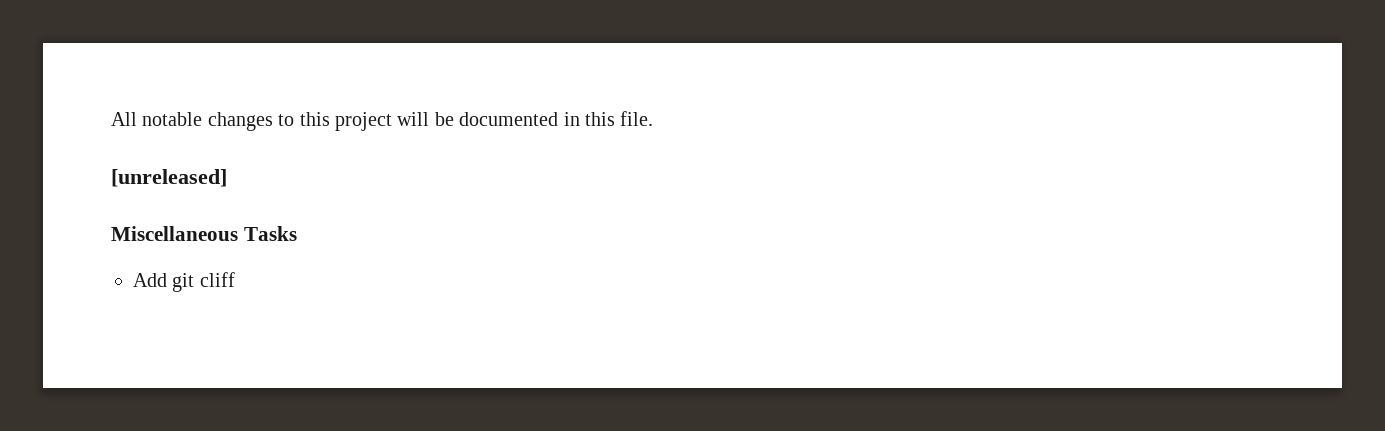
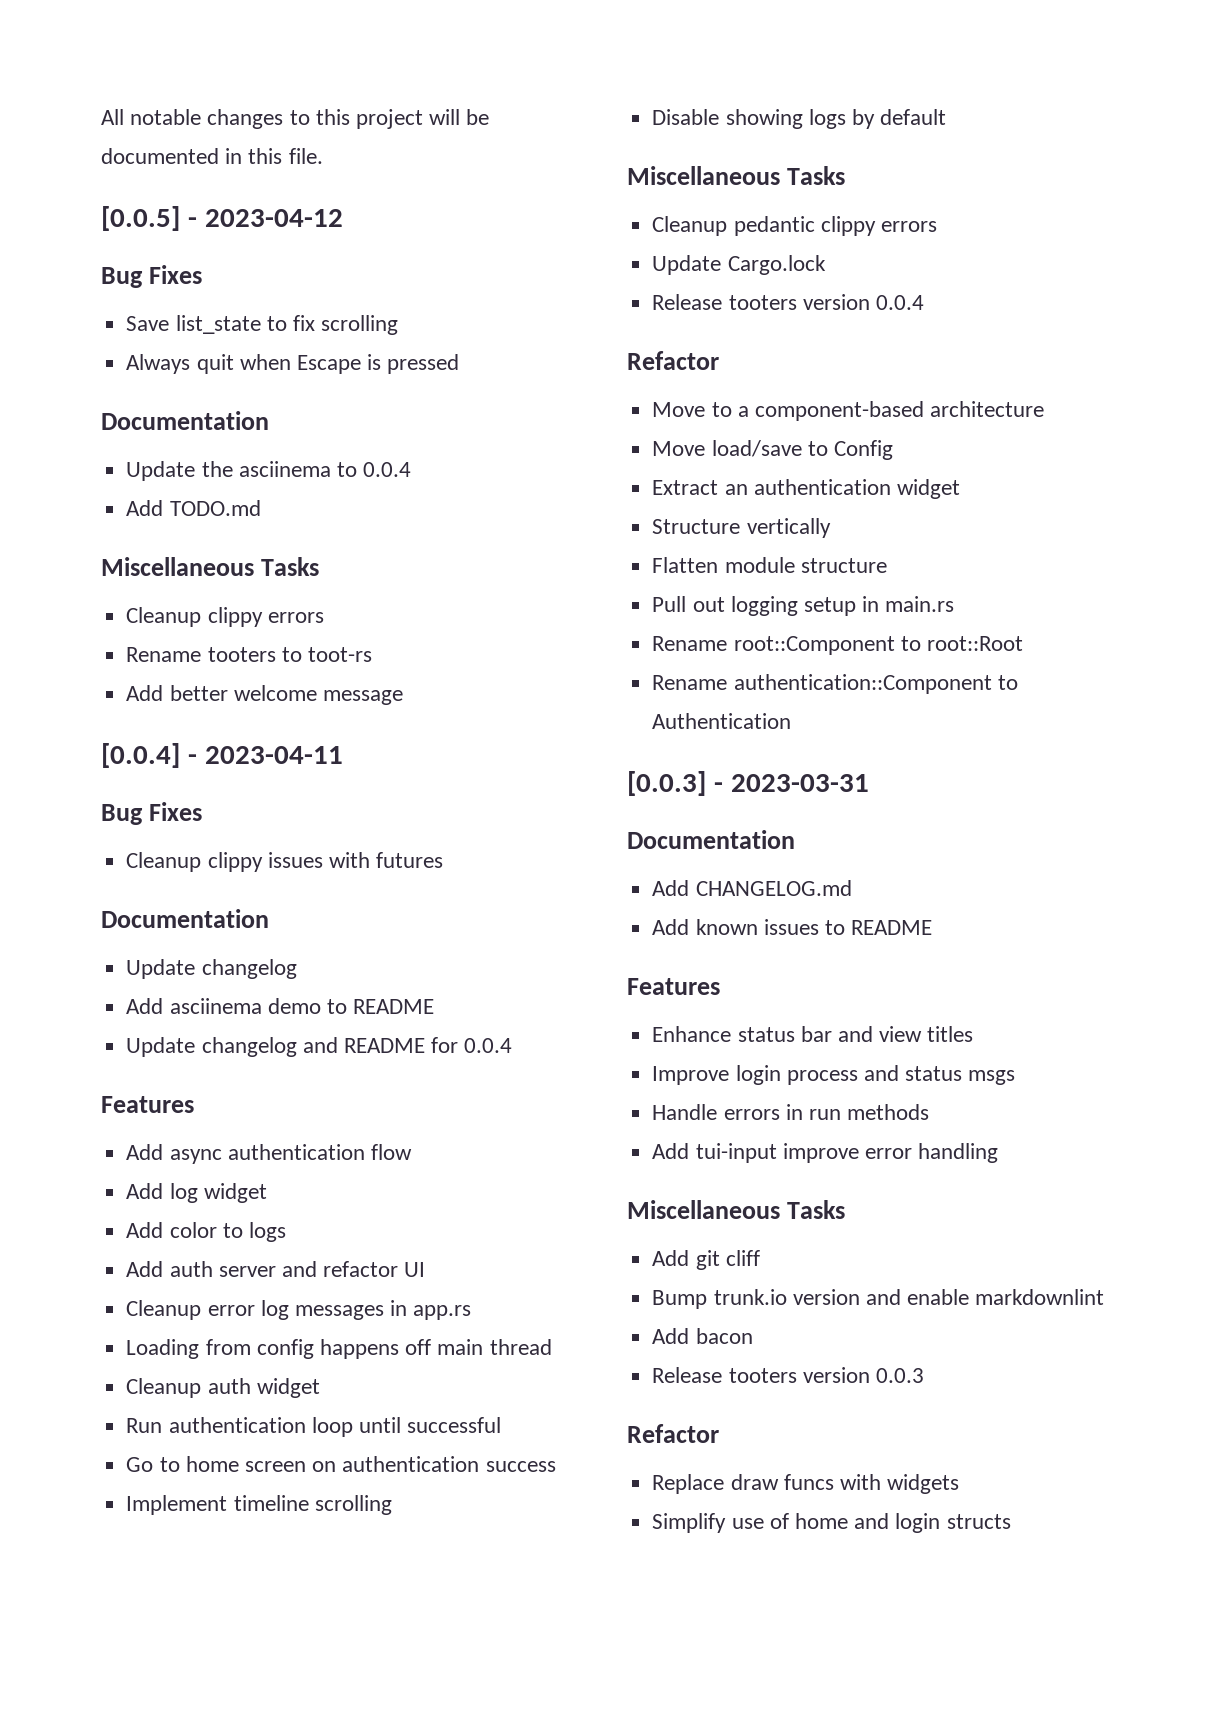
[111,169,227,187] [unreleased] -> [101,206,343,231] [101,265,203,288] [126,315,399,335] [126,354,460,374] [101,411,269,430] [126,461,412,481] [126,500,261,516] [101,557,320,576] [126,607,324,627] [126,647,372,662] [126,685,403,705] [101,743,343,768] [101,802,203,825] [126,852,444,872] [101,909,269,928] [126,959,297,979] [126,998,435,1014] [126,1037,513,1057] [101,1096,194,1113] [126,1144,412,1164] [126,1183,267,1203] [126,1222,286,1242] [126,1261,426,1277] [126,1300,472,1320] [126,1339,552,1359] [126,1378,320,1398] [126,1417,502,1437] [126,1456,556,1472] [126,1495,392,1515] [652,109,947,129] [627,166,846,185] [652,216,937,236] [652,255,826,275] [652,294,924,310] [627,351,719,370] [652,401,1045,421] [652,440,893,460] [652,479,960,499] [652,518,831,538] [652,557,887,573] [652,596,955,616] [652,636,1023,655] [652,674,1018,694] [652,713,792,729] [627,771,869,796] [627,830,795,849] [652,880,852,896] [652,919,933,935] [627,978,720,995] [652,1026,974,1042] [652,1065,1016,1085] [652,1104,930,1120] [652,1143,999,1163] [0.0.5] - 2023-04-12 // Bug Fixes // Save list_state to fix scrolling // Always quit when Escape is pressed // Documentation // Update the asciinema to 0.0.4 // Add TODO.md // Miscellaneous Tasks // Cleanup clippy errors // Rename tooters to toot-rs // Add better welcome message // [0.0.4] - 2023-04-11 // Bug Fixes // Cleanup clippy issues with futures // Documentation // Update changelog // Add asciinema demo to README // Update changelog and README for 0.0.4 // Features // Add async authentication flow // Add log widget // Add color to logs // Add auth server and refactor UI // Cleanup error log messages in app.rs // Loading from config happens off main thread // Cleanup auth widget // Run authentication loop until successful // Go to home screen on authentication success // Implement timeline scrolling // Disable showing logs by default // Miscellaneous Tasks // Cleanup pedantic clippy errors // Update Cargo.lock // Release tooters version 0.0.4 // Refactor // Move to a component-based architecture // Move load/save to Config // Extract an authentication widget // Structure vertically // Flatten module structure // Pull out logging setup in main.rs // Rename root::Component to root::Root // Rename authentication::Component to Authentication // [0.0.3] - 2023-03-31 // Documentation // Add CHANGELOG.md // Add known issues to README // Features // Enhance status bar and view titles // Improve login process and status msgs // Handle errors in run methods // Add tui-input improve error handling
(235, 279) none -> [652,1289,1105,1309] [652,1328,753,1344] [652,1367,924,1383] [627,1424,719,1443] [652,1474,960,1494] [652,1513,1011,1533] // Bump trunk.io version and enable markdownlint // Add bacon // Release tooters version 0.0.3 // Refactor // Replace draw funcs with widgets // Simplify use of home and login structs

